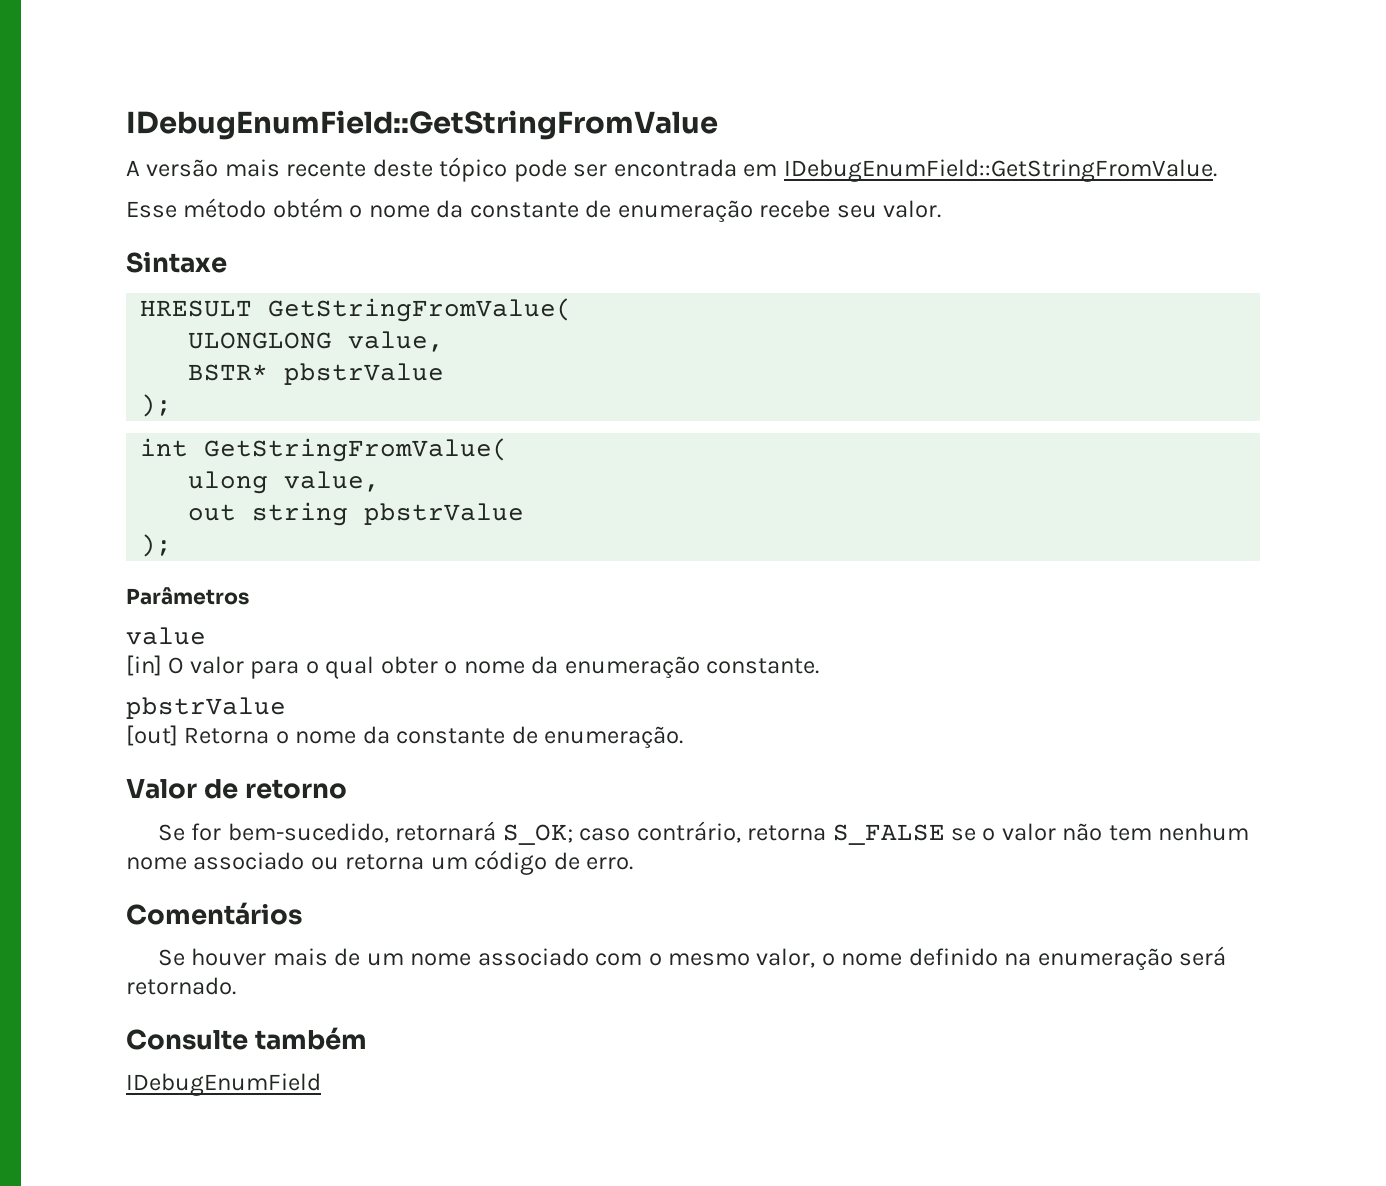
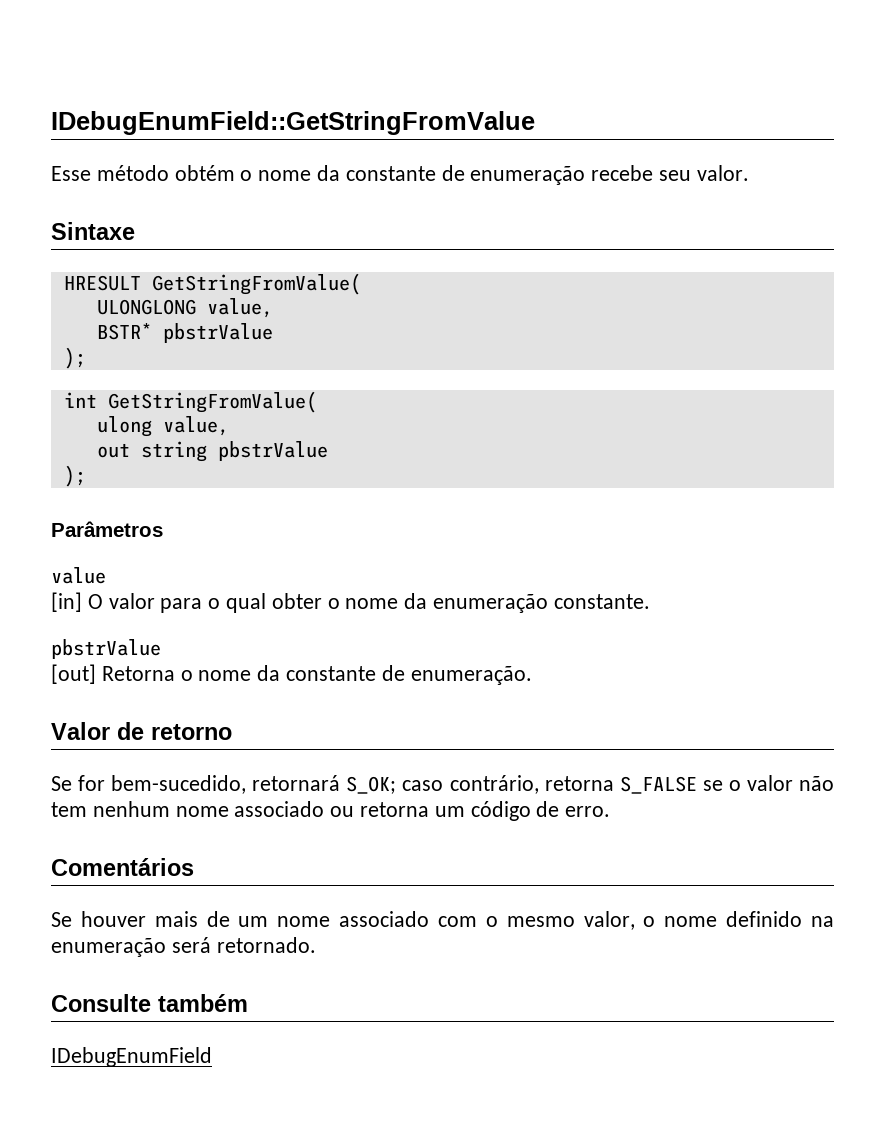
[126,157,1217,182] // A versão mais recente deste tópico pode ser encontrada em IDebugEnumField::GetStringFromValue. -> (535, 123) none

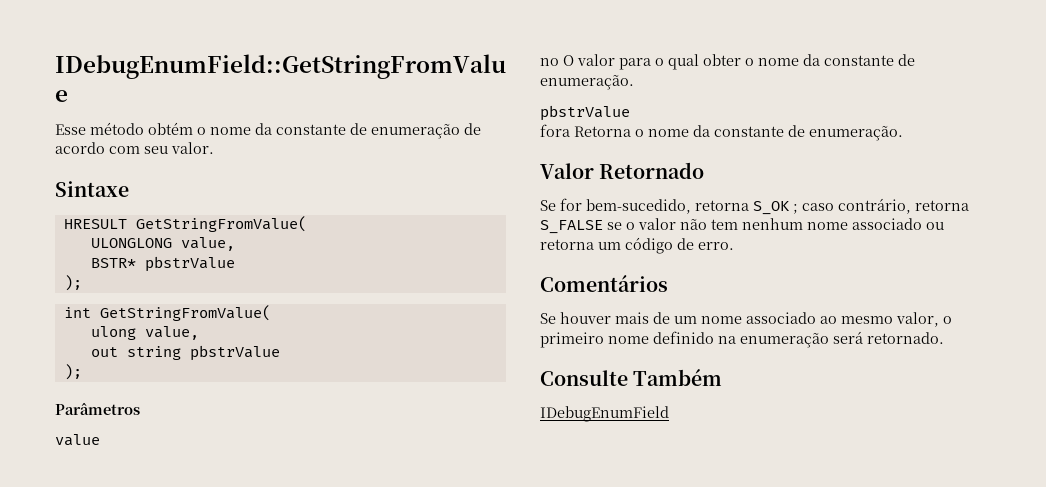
[591,165,654,181] recebe -> [464,123,481,135] [55,142,140,154] de acordo com
[51,592,82,612] [in] -> [540,58,559,66] no
[433,594,650,613] [51,639,161,659] [51,664,96,684] enumeração constante. // pbstrValue // [out] -> [824,54,915,66] [540,74,634,90] [540,105,630,121] [540,124,570,137] constante de enumeração. // pbstrValue // fora
[117,722,232,740] de retorno -> [599,162,705,179] Retornado
[252,775,397,794] retornará S_OK; -> [695,200,798,215] retorna S_OK ;
[438,916,498,927] com o -> [820,316,837,324] ao
(656, 921) none -> [540,332,604,348] primeiro
[158,994,248,1012] também -> [633,369,723,386] Também

